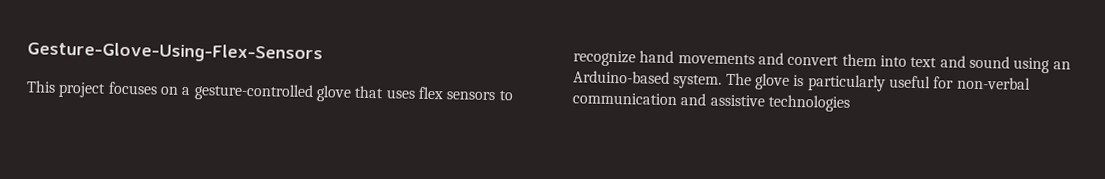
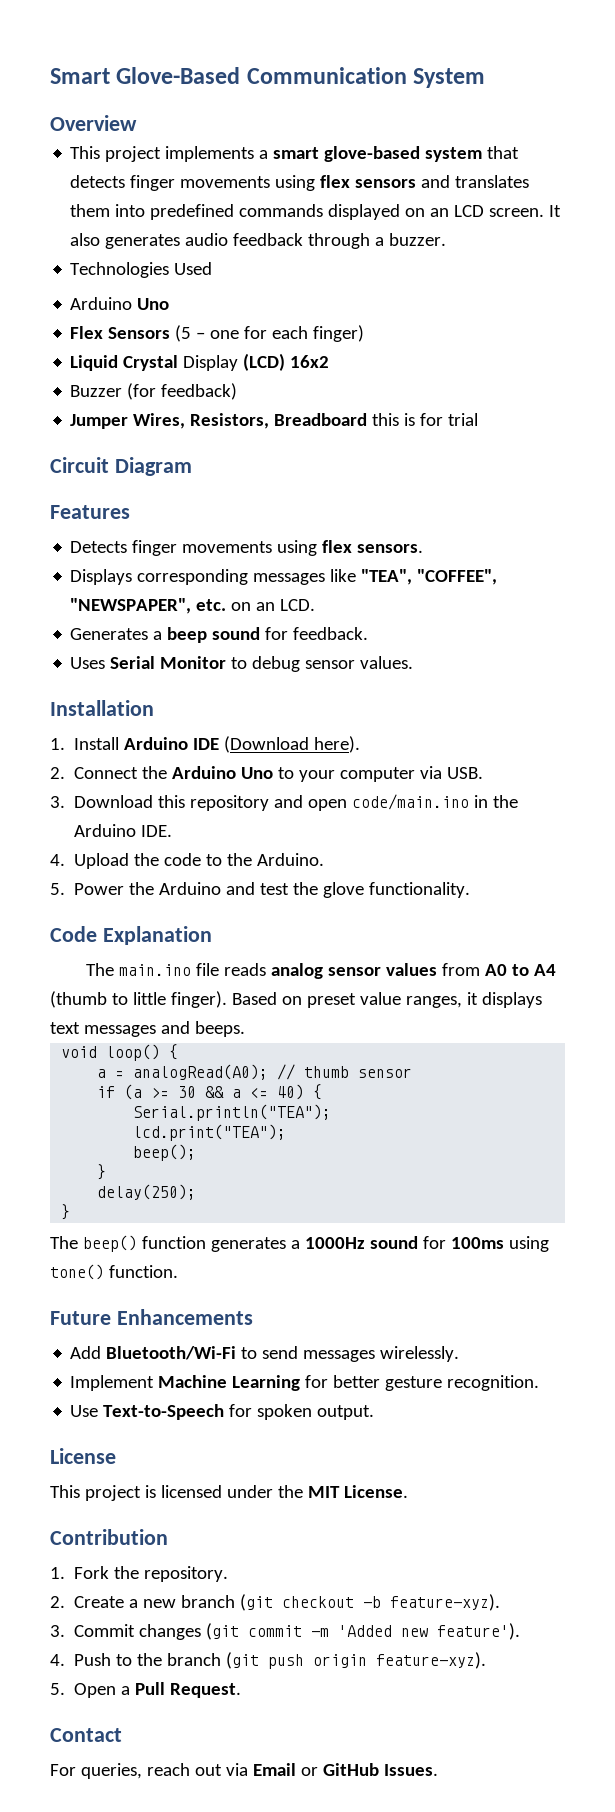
[27,41,323,64] [26,80,513,102] [573,50,1071,74] [573,70,1031,92] [572,92,850,112] Gesture-Glove-Using-Flex-Sensors // This project focuses on a gesture-controlled glove that uses flex sensors to recognize hand movements and convert them into text and sound using an Arduino-based system. The glove is particularly useful for non-verbal communication and assistive technologies -> [50,67,486,88] [50,115,137,131] [70,146,520,162] [70,175,530,191] [70,204,562,220] [70,233,447,249] [70,262,213,278] [70,297,170,310] [70,325,365,342] [70,353,330,371] [70,383,238,400] [70,413,479,429] [50,457,192,476] [50,505,130,519] [70,540,424,556] [70,569,498,585] [70,598,316,614] [70,627,369,643] [70,656,414,672] [50,700,154,716] [50,736,361,753] [50,766,484,782] [50,794,519,811] [74,824,173,837] [50,853,325,869] [50,882,471,898] [50,926,212,945] [86,963,557,979] [50,991,542,1008] [50,1021,245,1037] [61,1044,179,1061] [97,1064,413,1080] [97,1084,323,1100] [133,1104,332,1121] [133,1124,287,1141] [133,1144,197,1161] [97,1164,107,1180] [97,1184,197,1200] [61,1204,71,1220] [50,1235,549,1252] [50,1264,178,1280] [50,1309,253,1325] [70,1346,460,1362] [70,1375,540,1391] [70,1404,375,1420] [50,1448,116,1464] [50,1485,408,1501] [50,1529,168,1545] [50,1566,229,1582] [50,1594,501,1611] [50,1623,521,1640] [50,1652,487,1669] [50,1682,242,1698] [50,1728,122,1742] [50,1763,438,1779] Smart Glove-Based Communication System // Overview // This project implements a smart glove-based system that detects finger movements using flex sensors and translates them into predefined commands displayed on an LCD screen. It also generates audio feedback through a buzzer. // Technologies Used // Arduino Uno // Flex Sensors (5 – one for each finger) // Liquid Crystal Display (LCD) 16x2 // Buzzer (for feedback) // Jumper Wires, Resistors, Breadboard this is for trial // Circuit Diagram // Features // Detects finger movements using flex sensors. // Displays corresponding messages like "TEA", "COFFEE", "NEWSPAPER", etc. on an LCD. // Generates a beep sound for feedback. // Uses Serial Monitor to debug sensor values. // Installation // 1. Install Arduino IDE (Download here). // 2. Connect the Arduino Uno to your computer via USB. // 3. Download this repository and open code/main.ino in the Arduino IDE. // 4. Upload the code to the Arduino. // 5. Power the Arduino and test the glove functionality. // Code Explanation // The main.ino file reads analog sensor values from A0 to A4 (thumb to little finger). Based on preset value ranges, it displays text messages and beeps. // void loop() { // a = analogRead(A0); // thumb sensor // if (a >= 30 && a <= 40) { // Serial.println("TEA"); // lcd.print("TEA"); // beep(); // } // delay(250); // } // The beep() function generates a 1000Hz sound for 100ms using tone() function. // Future Enhancements // Add Bluetooth/Wi-Fi to send messages wirelessly. // Implement Machine Learning for better gesture recognition. // Use Text-to-Speech for spoken output. // License // This project is licensed under the MIT License. // Contribution // 1. Fork the repository. // 2. Create a new branch (git checkout -b feature-xyz). // 3. Commit changes (git commit -m 'Added new feature'). // 4. Push to the branch (git push origin feature-xyz). // 5. Open a Pull Request. // Contact // For queries, reach out via Email or GitHub Issues.

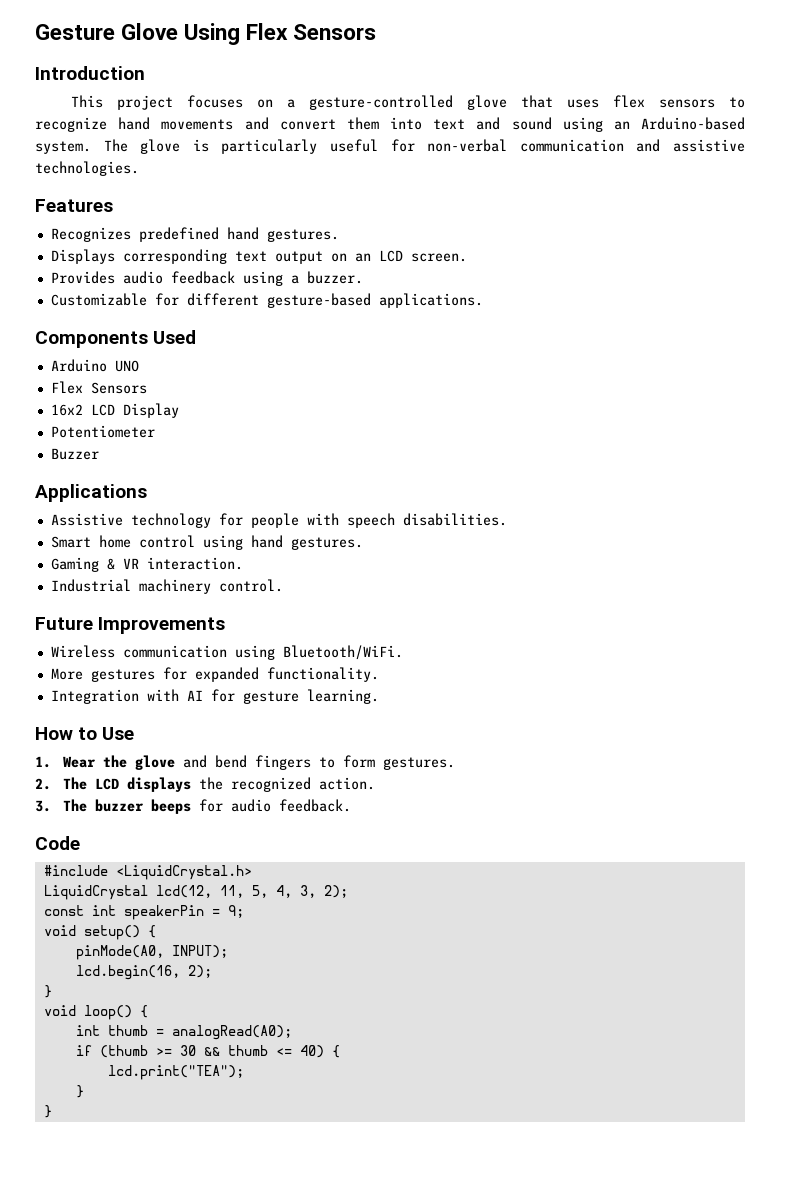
[50,67,486,88] [50,115,137,131] [70,146,520,162] [70,175,530,191] [70,204,401,220] Smart Glove-Based Communication System // Overview // This project implements a smart glove-based system that detects finger movements using flex sensors and translates them into predefined commands displayed -> [35,23,377,45] [35,66,145,80] [70,95,746,110] [35,117,745,132] [35,139,746,154] [35,161,139,176] [35,199,113,212] [50,227,339,242] [50,249,323,264] Gesture Glove Using Flex Sensors // Introduction // This project focuses on a gesture-controlled glove that uses flex sensors to recognize hand movements and convert them into text and sound using an Arduino-based system. The glove is particularly useful for non-verbal communication and assistive technologies. // Features // Recognizes predefined hand gestures. // Displays corresponding text output
[549,205,562,217] [70,233,181,249] It also generates -> [50,271,115,284] // Provides
[308,233,371,249] through -> [242,271,283,286] using
[70,262,170,278] Technologies -> [50,293,483,308] [35,331,148,348] Customizable for different gesture-based applications. // Components
[137,298,170,310] [70,325,365,342] [70,355,179,371] Uno // Flex Sensors (5 – one for each finger) // Liquid Crystal -> [114,360,139,372] [50,381,147,394] [50,404,115,416] UNO // Flex Sensors // 16x2 LCD
[243,353,330,371] (LCD) 16x2 -> [50,425,155,438] // Potentiometer
[127,383,238,400] [70,413,479,429] [50,457,192,476] [50,505,130,519] [70,540,424,556] [70,569,498,585] [70,598,316,614] [70,627,369,643] [70,656,414,672] [50,700,154,716] [50,736,361,753] [50,766,484,782] [50,794,519,811] [74,824,173,837] [50,853,325,869] [50,882,471,898] [50,926,212,945] [86,963,557,979] [50,991,542,1008] [50,1021,245,1037] (for feedback) // Jumper Wires, Resistors, Breadboard this is for trial // Circuit Diagram // Features // Detects finger movements using flex sensors. // Displays corresponding messages like "TEA", "COFFEE", "NEWSPAPER", etc. on an LCD. // Generates a beep sound for feedback. // Uses Serial Monitor to debug sensor values. // Installation // 1. Install Arduino IDE (Download here). // 2. Connect the Arduino Uno to your computer via USB. // 3. Download this repository and open code/main.ino in the Arduino IDE. // 4. Upload the code to the Arduino. // 5. Power the Arduino and test the glove functionality. // Code Explanation // The main.ino file reads analog sensor values from A0 to A4 (thumb to little finger). Based on preset value ranges, it displays text messages and beeps. -> [35,484,147,502] [50,513,507,528] [50,535,363,550] [50,557,243,572] [50,579,283,594] [35,617,226,634] [50,645,403,660] [50,667,379,682] [50,689,379,704] [35,727,135,740] [35,755,456,770] [35,777,376,792] [35,799,352,814] [35,836,80,850] [43,865,252,880] [43,885,348,900] [43,905,244,920] [43,925,156,940] [75,945,228,960] [75,965,212,980] [43,985,52,998] // Applications // Assistive technology for people with speech disabilities. // Smart home control using hand gestures. // Gaming & VR interaction. // Industrial machinery control. // Future Improvements // Wireless communication using Bluetooth/WiFi. // More gestures for expanded functionality. // Integration with AI for gesture learning. // How to Use // 1. Wear the glove and bend fingers to form gestures. // 2. The LCD displays the recognized action. // 3. The buzzer beeps for audio feedback. // Code // #include <LiquidCrystal.h> // LiquidCrystal lcd(12, 11, 5, 4, 3, 2); // const int speakerPin = 9; // void setup() { // pinMode(A0, INPUT); // lcd.begin(16, 2); // }
[97,1069,107,1078] a -> [75,1025,148,1036] int thumb
[277,1064,413,1080] // thumb sensor -> (292, 1032) none
[124,1084,143,1100] (a -> [99,1045,148,1058] (thumb
[232,1089,242,1098] a -> [227,1045,268,1056] thumb
[133,1104,332,1121] // Serial.println("TEA"); -> (340, 1051) none
[133,1144,197,1161] [97,1164,107,1180] [97,1184,197,1200] [61,1204,71,1220] [50,1235,549,1252] [50,1264,178,1280] [50,1309,253,1325] [70,1346,460,1362] [70,1375,540,1391] [70,1404,375,1420] [50,1448,116,1464] [50,1485,408,1501] [50,1529,168,1545] [50,1566,229,1582] [50,1594,501,1611] [50,1623,521,1640] [50,1652,487,1669] [50,1682,242,1698] [50,1728,122,1742] [50,1763,438,1779] // beep(); // } // delay(250); // } // The beep() function generates a 1000Hz sound for 100ms using tone() function. // Future Enhancements // Add Bluetooth/Wi-Fi to send messages wirelessly. // Implement Machine Learning for better gesture recognition. // Use Text-to-Speech for spoken output. // License // This project is licensed under the MIT License. // Contribution // 1. Fork the repository. // 2. Create a new branch (git checkout -b feature-xyz). // 3. Commit changes (git commit -m 'Added new feature'). // 4. Push to the branch (git push origin feature-xyz). // 5. Open a Pull Request. // Contact // For queries, reach out via Email or GitHub Issues. -> [75,1085,84,1098] [43,1105,52,1118] // } // }

